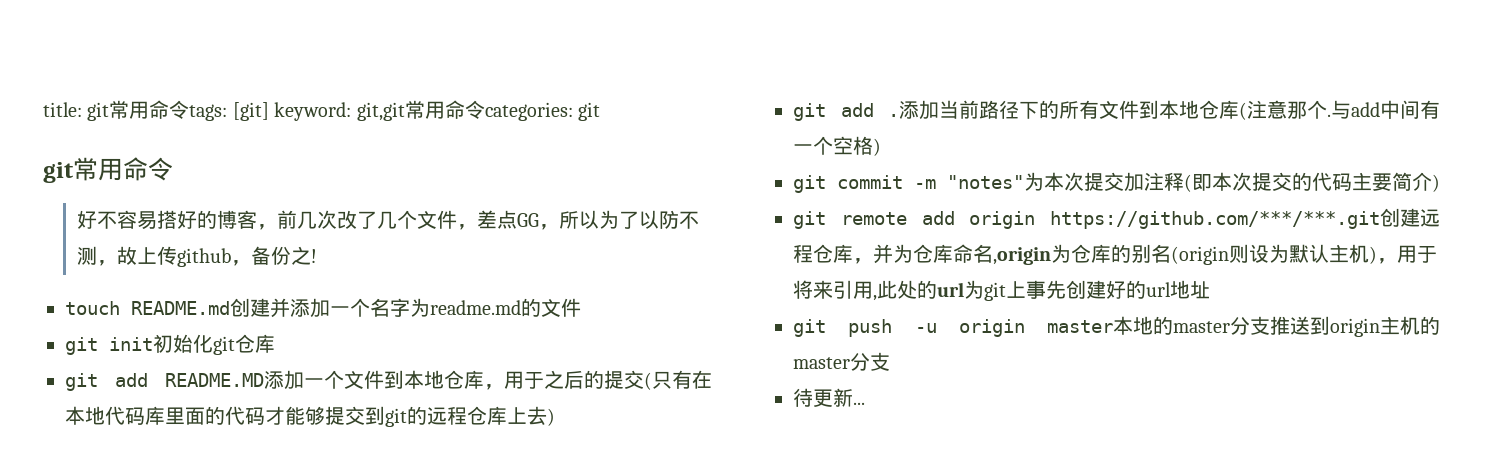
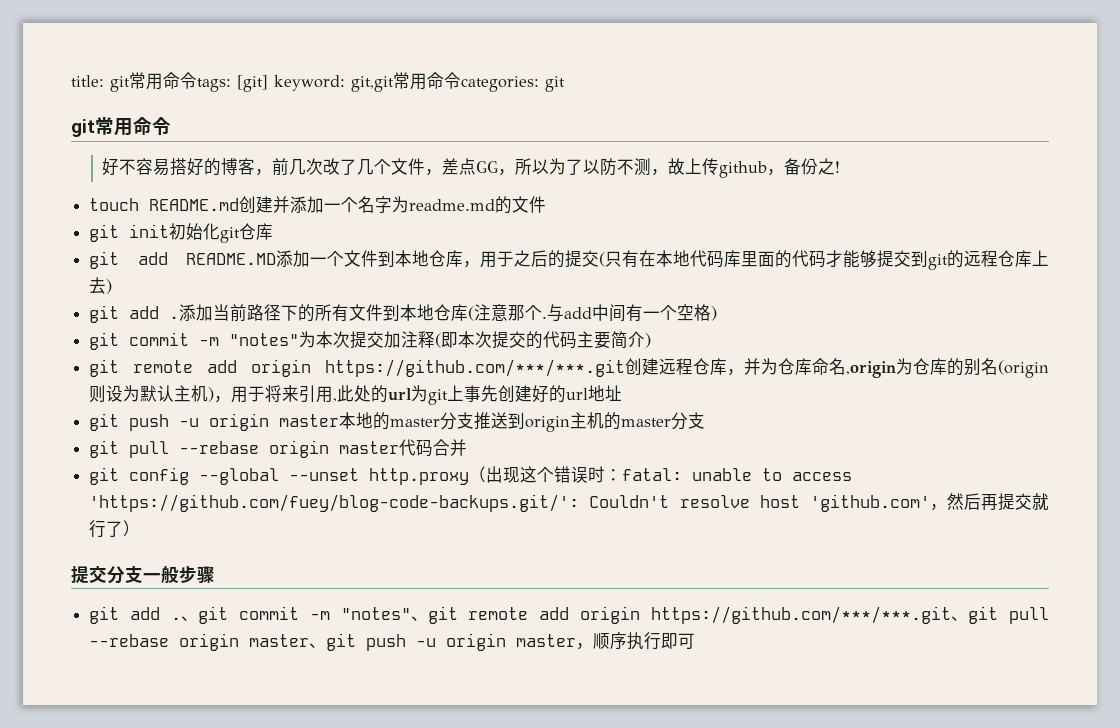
[793,388,865,407] 待更新... -> [89,439,468,458] [89,466,853,485] [89,493,1049,512] [89,520,141,538] [71,565,215,584] [89,606,1049,624] [89,632,696,651] git pull --rebase origin master代码合并 // git config --global --unset http.proxy（出现这个错误时：fatal: unable to access 'https://github.com/fuey/blog-code-backups.git/': Couldn't resolve host 'github.com'，然后再提交就行了） // 提交分支一般步骤 // git add .、git commit -m "notes"、git remote add origin https://github.com/***/***.git、git pull --rebase origin master、git push -u origin master，顺序执行即可

